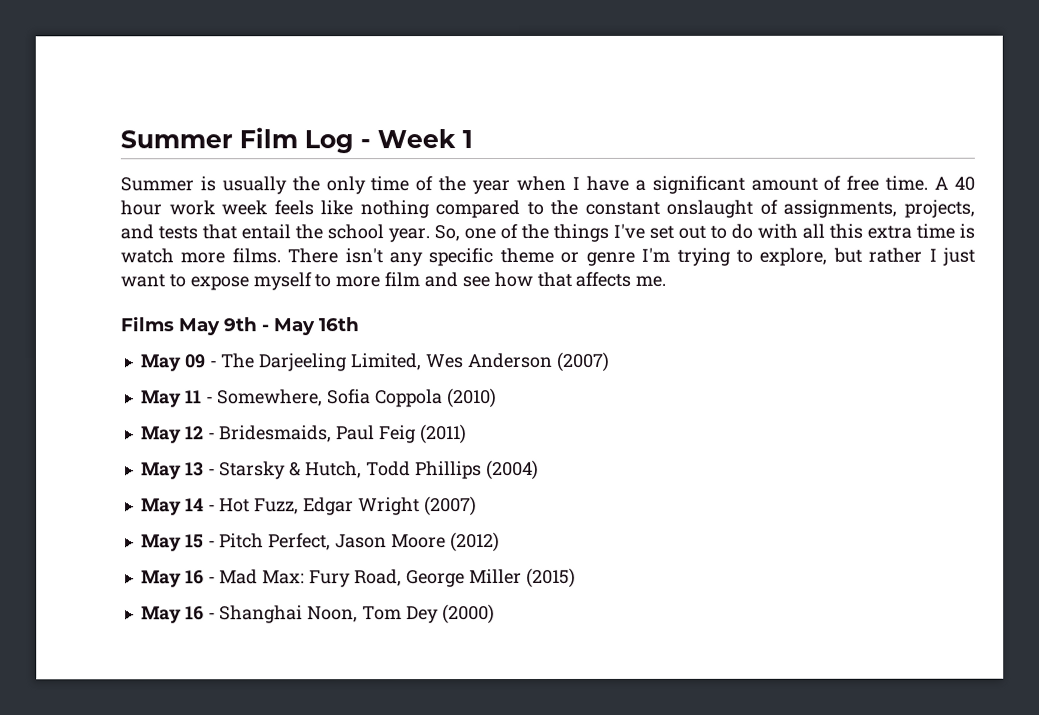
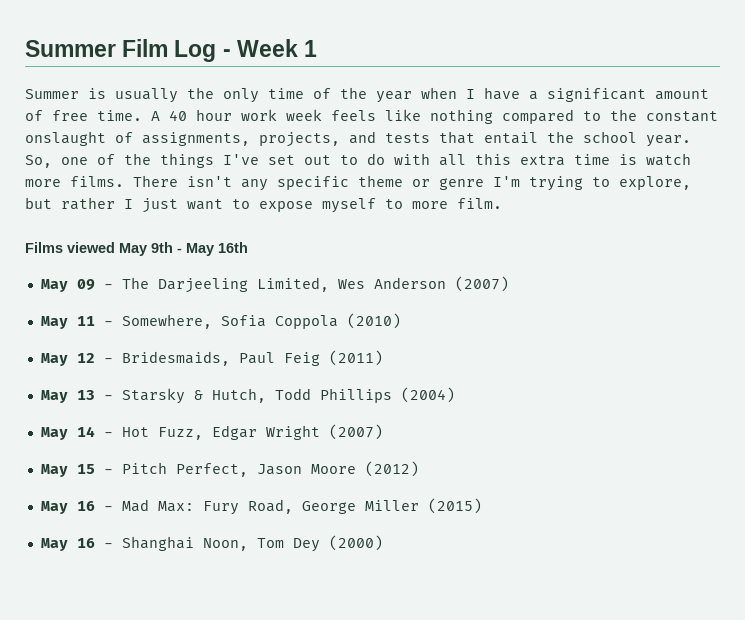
[384,271,667,288] film and see how that affects me. -> [457,198,502,209] film.
(174, 324) none -> [67,242,115,253] viewed

